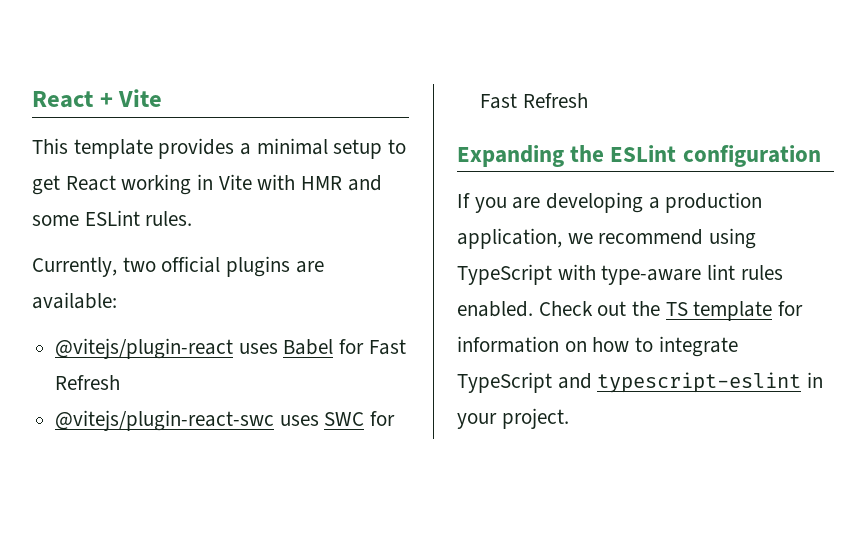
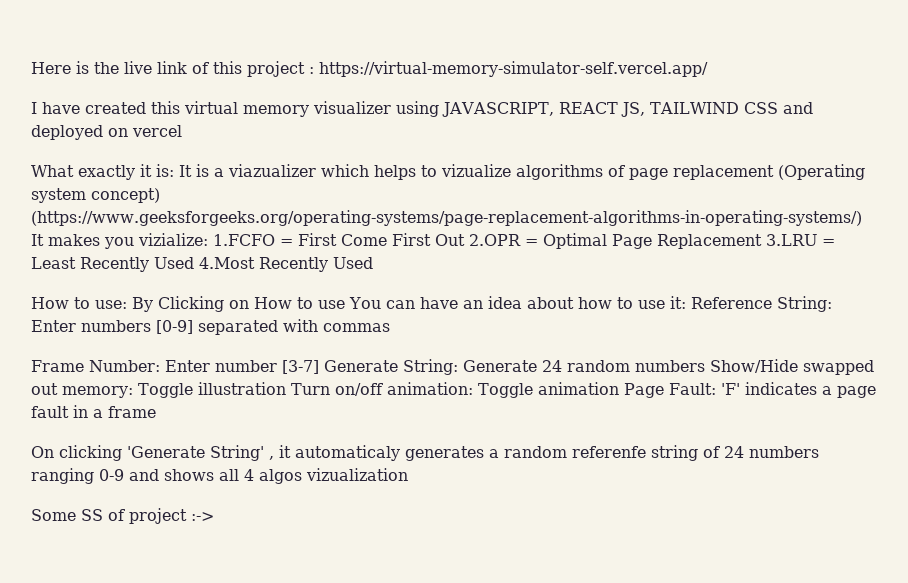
[32,89,163,108] [32,138,407,159] [32,174,382,195] [32,210,193,226] [32,256,324,277] [32,292,117,309] [55,338,406,359] [55,375,121,390] [55,410,396,431] [480,93,588,109] [457,145,821,167] [457,192,763,213] [457,228,757,249] [457,264,783,285] [457,301,804,321] [457,336,738,357] [457,372,824,393] [457,408,569,429] React + Vite // This template provides a minimal setup to get React working in Vite with HMR and some ESLint rules. // Currently, two official plugins are available: // @vitejs/plugin-react uses Babel for Fast Refresh // @vitejs/plugin-react-swc uses SWC for Fast Refresh // Expanding the ESLint configuration // If you are developing a production application, we recommend using TypeScript with type-aware lint rules enabled. Check out the TS template for information on how to integrate TypeScript and typescript-eslint in your project. -> [31,61,708,77] [31,101,813,117] [31,125,182,140] [31,164,865,180] [31,188,160,203] [31,210,862,226] [31,233,835,249] [31,257,373,272] [31,296,832,312] [31,319,390,335] [31,359,874,375] [31,382,876,398] [31,405,156,418] [31,445,819,461] [31,468,408,484] [31,508,214,524] Here is the live link of this project : https://virtual-memory-simulator-self.vercel.app/ // I have created this virtual memory visualizer using JAVASCRIPT, REACT JS, TAILWIND CSS and deployed on vercel // What exactly it is: It is a viazualizer which helps to vizualize algorithms of page replacement (Operating system concept) (https://www.geeksforgeeks.org/operating-systems/page-replacement-algorithms-in-operating-systems/) It makes you vizialize: 1.FCFO = First Come First Out 2.OPR = Optimal Page Replacement 3.LRU = Least Recently Used 4.Most Recently Used // How to use: By Clicking on How to use You can have an idea about how to use it: Reference String: Enter numbers [0-9] separated with commas // Frame Number: Enter number [3-7] Generate String: Generate 24 random numbers Show/Hide swapped out memory: Toggle illustration Turn on/off animation: Toggle animation Page Fault: 'F' indicates a page fault in a frame // On clicking 'Generate String' , it automaticaly generates a random referenfe string of 24 numbers ranging 0-9 and shows all 4 algos vizualization // Some SS of project :->

